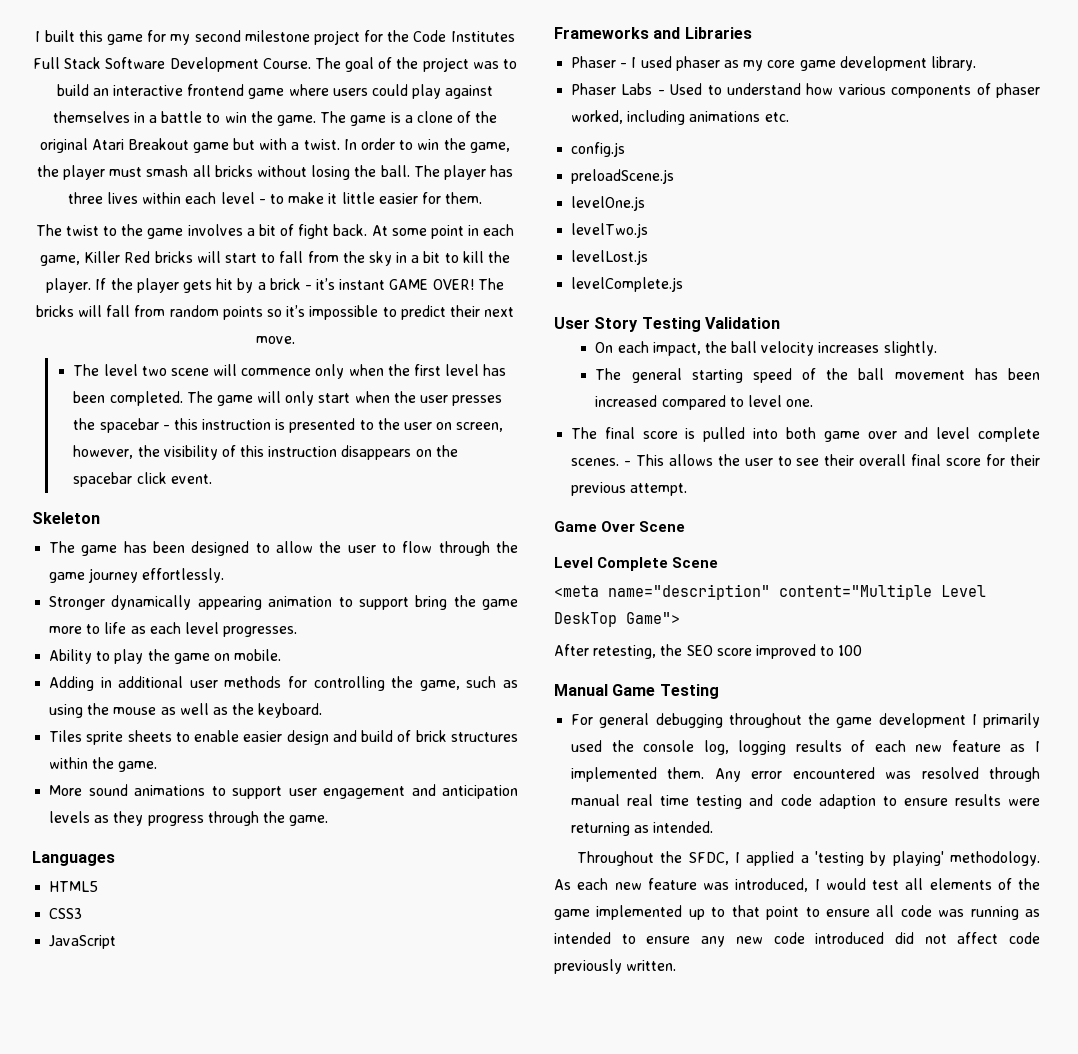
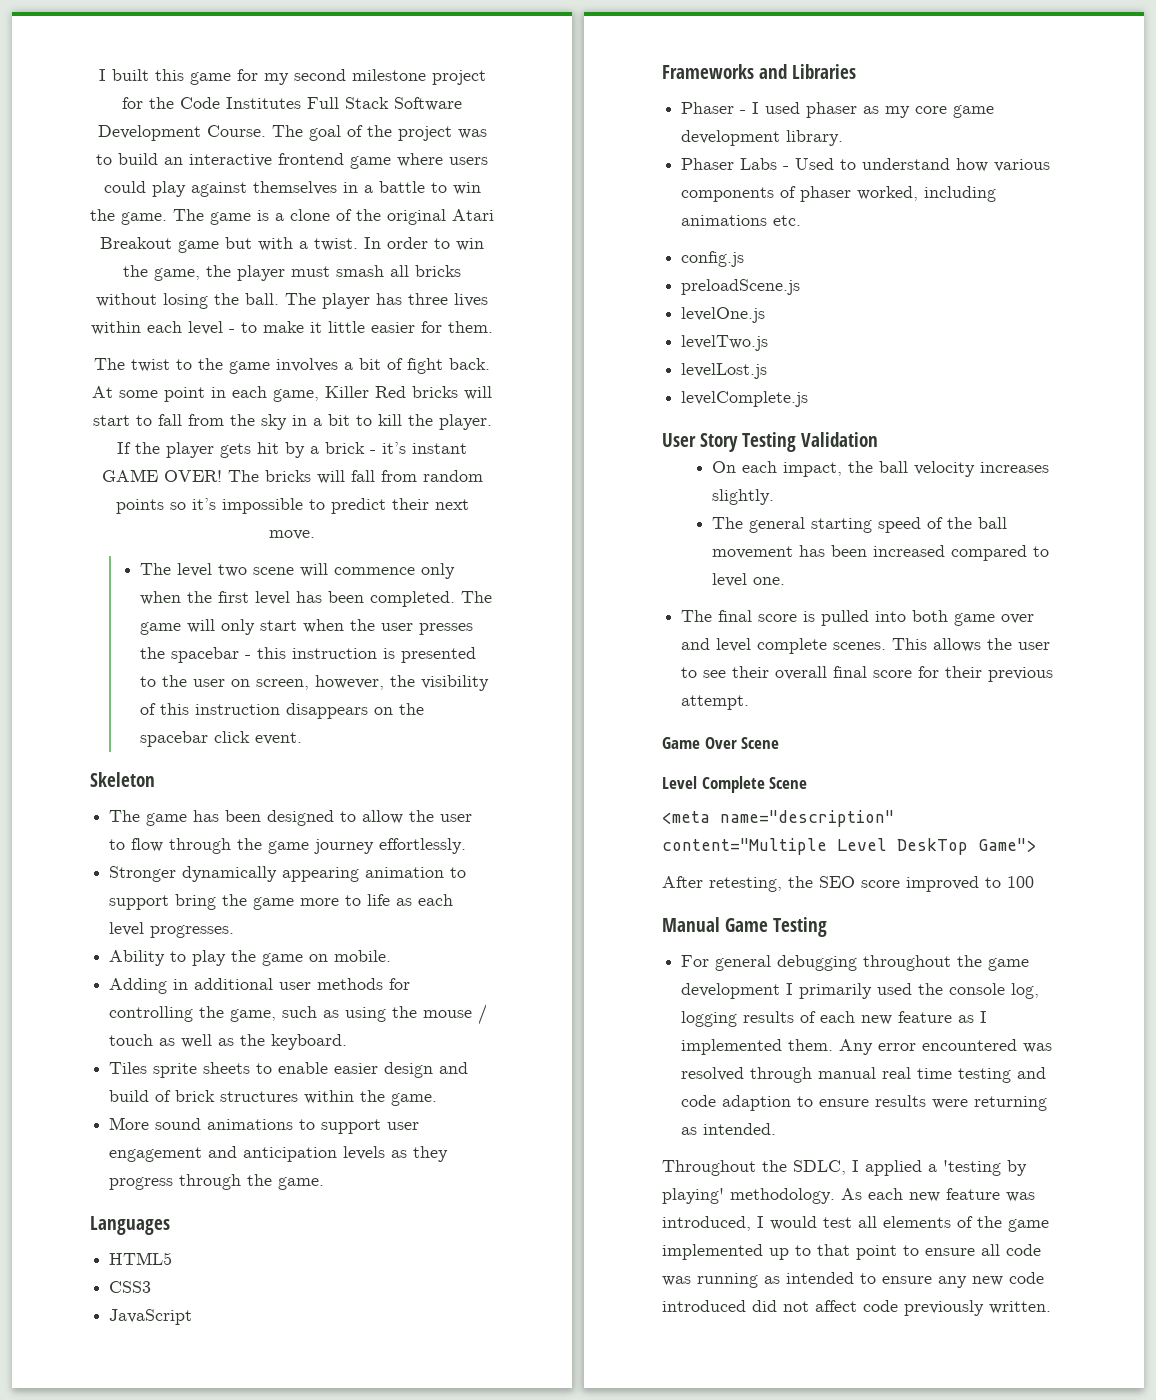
(157, 711) none -> [478,1004,488,1025] [109,1034,154,1046] / touch
[623,461,631,466] - -> (887, 646) none
[688,852,729,865] SFDC, -> [793,1160,846,1175] SDLC,

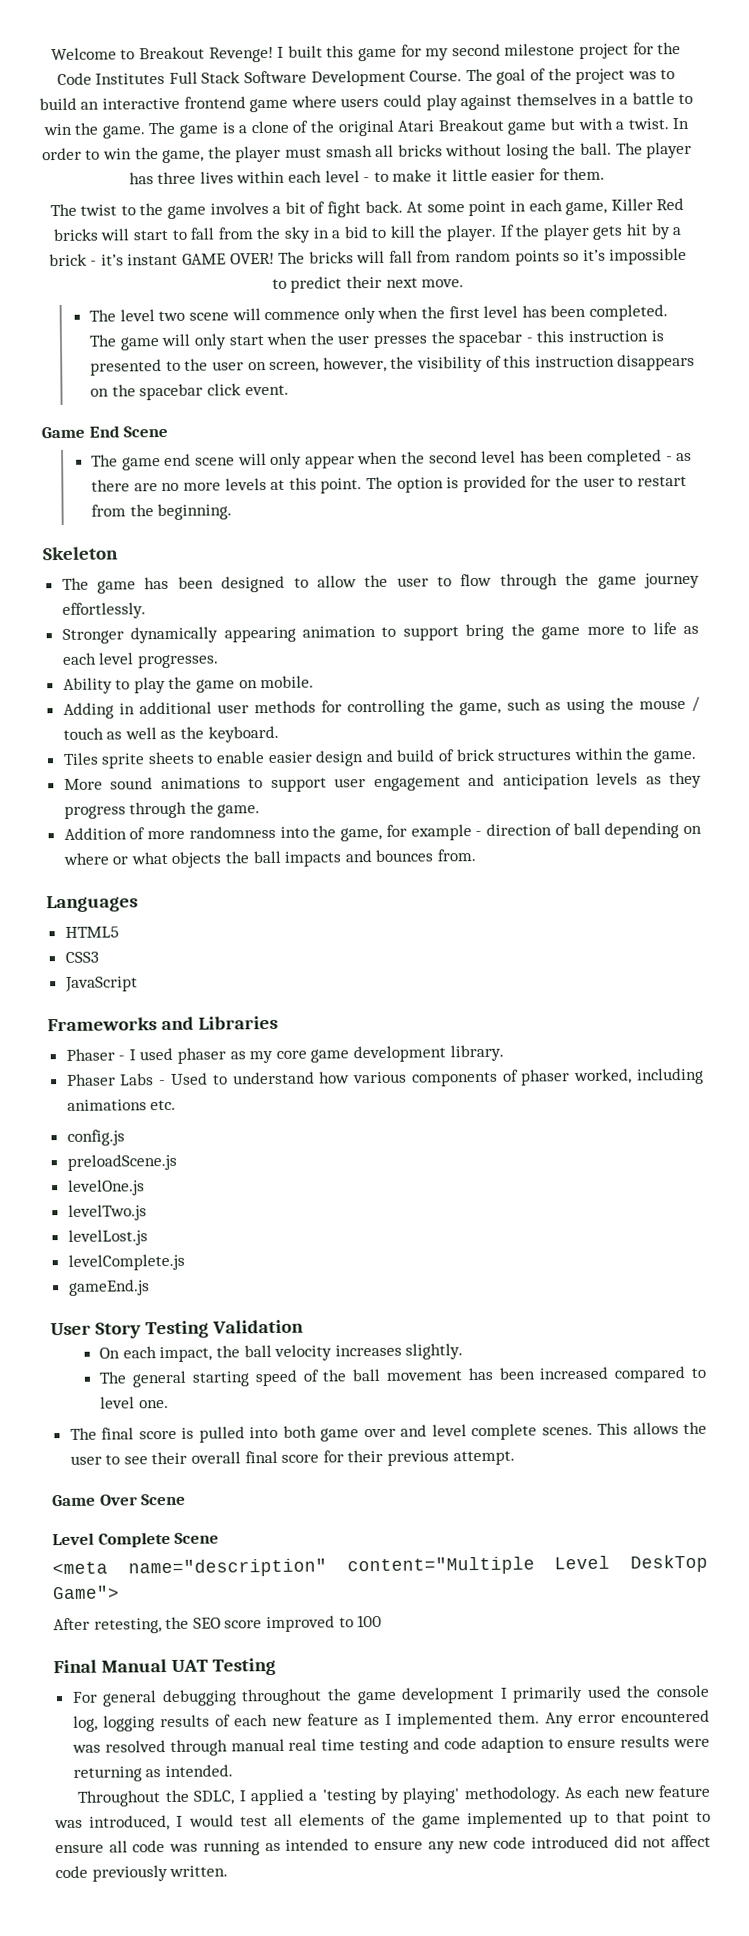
(98, 75) none -> [50,46,274,63] Welcome to Breakout Revenge!
[327,414,350,426] bit -> [343,226,368,239] bid
(303, 738) none -> [41,425,169,439] [91,449,693,471] [91,475,687,494] [91,503,233,521] // Game End Scene // The game end scene will only appear when the second level has been completed - as there are no more levels at this point. The option is provided for the user to restart from the beginning.
(325, 1183) none -> [63,822,702,842] [62,849,477,868] // Addition of more randomness into the game, for example - direction of ball depending on where or what objects the ball impacts and bounces from.
(809, 399) none -> [67,1279,150,1296] // gameEnd.js
[662,917,768,932] Manual Game -> [53,1659,209,1674] Final Manual UAT

